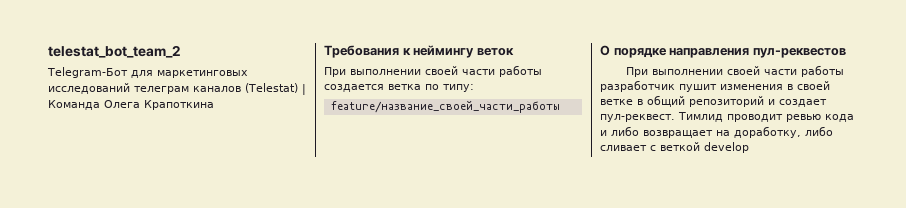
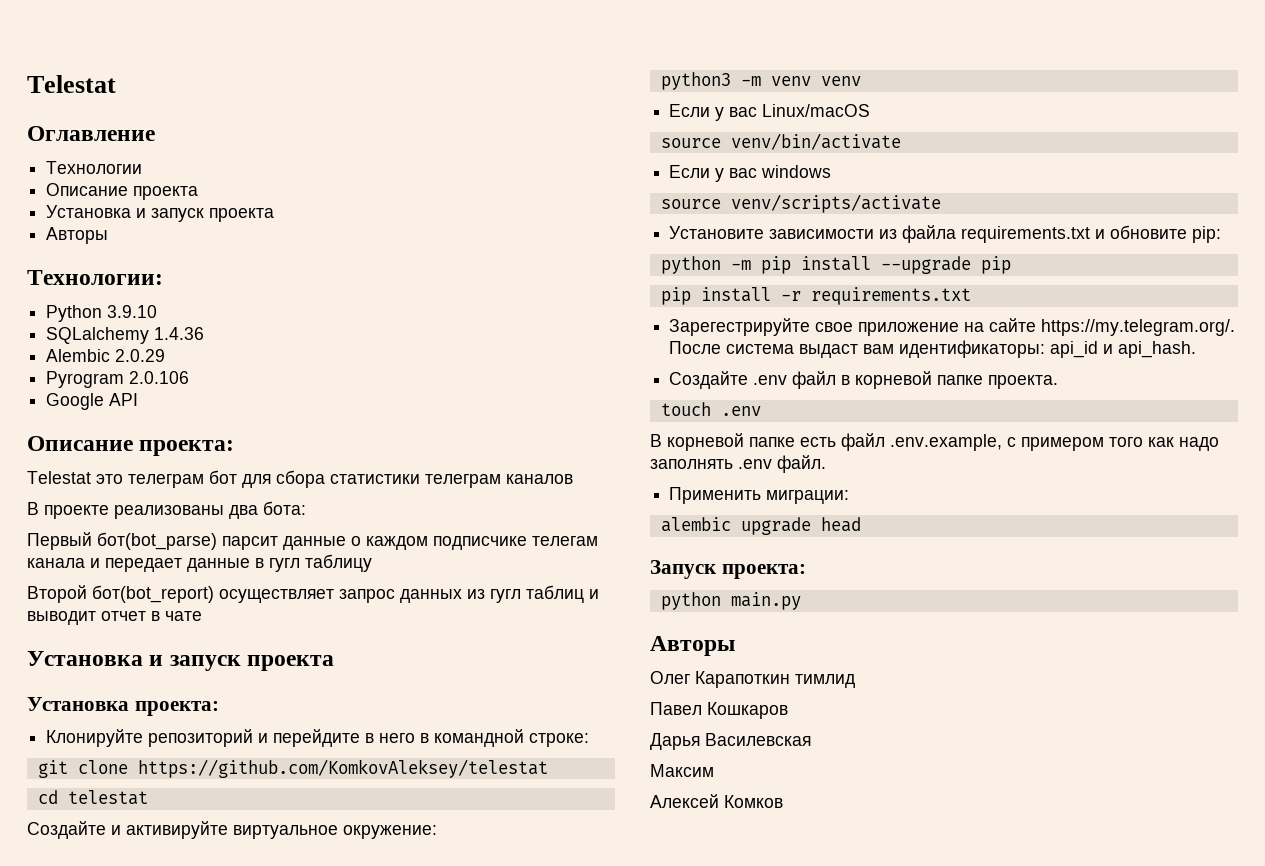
[48,45,181,58] [47,67,248,78] [48,83,306,95] [48,100,214,110] [324,45,514,58] [324,65,542,77] [324,84,474,92] [330,100,560,113] [600,45,846,58] [626,65,845,77] [600,80,830,92] [600,95,827,107] [600,112,854,122] [600,126,833,138] [600,142,749,153] telestat_bot_team_2 // Telegram-Бот для маркетинговых исследований телеграм каналов (Telestat) | Команда Олега Крапоткина // Требования к неймингу веток // При выполнении своей части работы создается ветка по типу: // feature/название_своей_части_работы // О порядке направления пул-реквестов // При выполнении своей части работы разработчик пушит изменения в своей ветке в общий репозиторий и создает пул-реквест. Тимлид проводит ревью кода и либо возвращает на доработку, либо сливает с веткой develop -> [27,75,116,93] [27,126,155,141] [46,161,143,174] [46,183,199,200] [46,205,275,222] [46,227,109,244] [27,270,163,285] [46,305,158,322] [46,327,205,344] [46,349,166,362] [46,371,190,388] [46,393,139,410] [27,436,235,456] [27,470,573,488] [27,501,306,519] [27,532,598,550] [27,554,372,572] [27,585,599,603] [27,611,202,625] [27,651,335,671] [27,697,219,716] [46,729,590,747] [37,759,548,778] [37,790,148,805] [27,821,437,839] [660,72,861,90] [669,104,871,121] [660,133,901,150] [669,165,832,182] [660,194,941,213] [669,225,1222,243] [660,256,1011,274] [660,287,971,305] [669,318,1236,336] [669,340,1197,358] [669,371,1059,389] [660,402,761,416] [650,433,1219,451] [650,455,826,473] [669,487,850,504] [660,517,861,535] [650,560,806,579] [660,592,801,610] [650,636,735,656] [650,671,855,688] [650,702,788,719] [650,733,811,750] [650,764,714,777] [650,794,783,808] Telestat // Оглавление // Технологии // Описание проекта // Установка и запуск проекта // Авторы // Технологии: // Python 3.9.10 // SQLalchemy 1.4.36 // Alembic 2.0.29 // Pyrogram 2.0.106 // Google API // Описание проекта: // Telestat это телеграм бот для сбора статистики телеграм каналов // В проекте реализованы два бота: // Первый бот(bot_parse) парсит данные о каждом подписчике телегам канала и передает данные в гугл таблицу // Второй бот(bot_report) осуществляет запрос данных из гугл таблиц и выводит отчет в чате // Установка и запуск проекта // Установка проекта: // Клонируйте репозиторий и перейдите в него в командной строке: // git clone https://github.com/KomkovAleksey/telestat // cd telestat // Cоздайте и активируйте виртуальное окружение: // python3 -m venv venv // Если у вас Linux/macOS // source venv/bin/activate // Если у вас windows // source venv/scripts/activate // Установите зависимости из файла requirements.txt и обновите pip: // python -m pip install --upgrade pip // pip install -r requirements.txt // Зарегестрируйте свое приложение на сайте https://my.telegram.org/. После система выдаст вам идентификаторы: api_id и api_hash. // Создайте .env файл в корневой папке проекта. // touch .env // В корневой папке есть файл .env.example, с примером того как надо заполнять .env файл. // Применить миграции: // alembic upgrade head // Запуск проекта: // python main.py // Авторы // Олег Карапоткин тимлид // Павел Кошкаров // Дарья Василевская // Максим // Алексей Комков

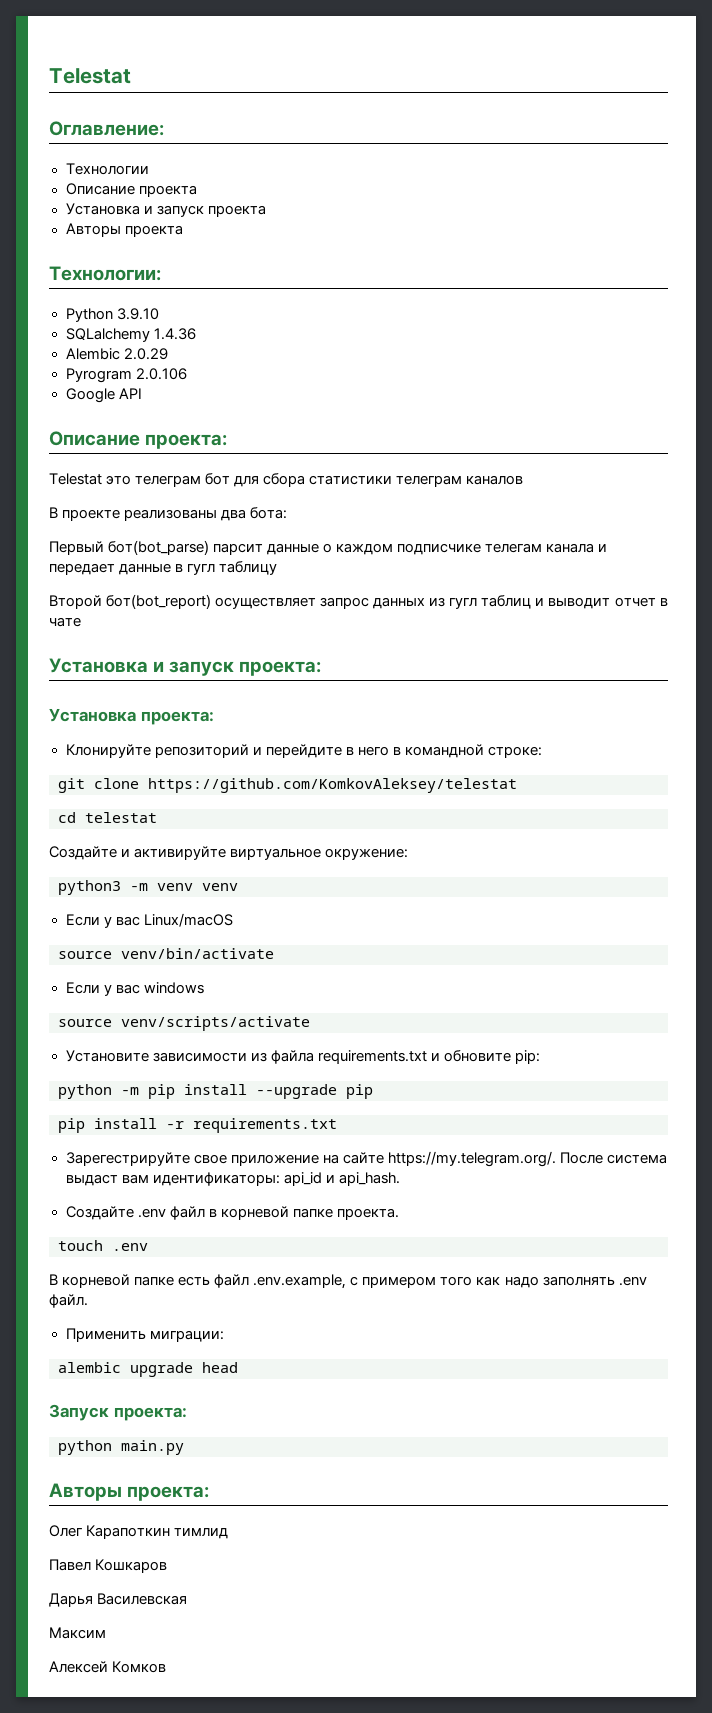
[27,126,155,141] Оглавление -> [49,121,164,136] Оглавление:
(109, 235) none -> [124,225,183,237] проекта
[247,655,335,671] проекта -> [239,661,322,676] проекта:
(735, 646) none -> [127,1486,210,1501] проекта:

